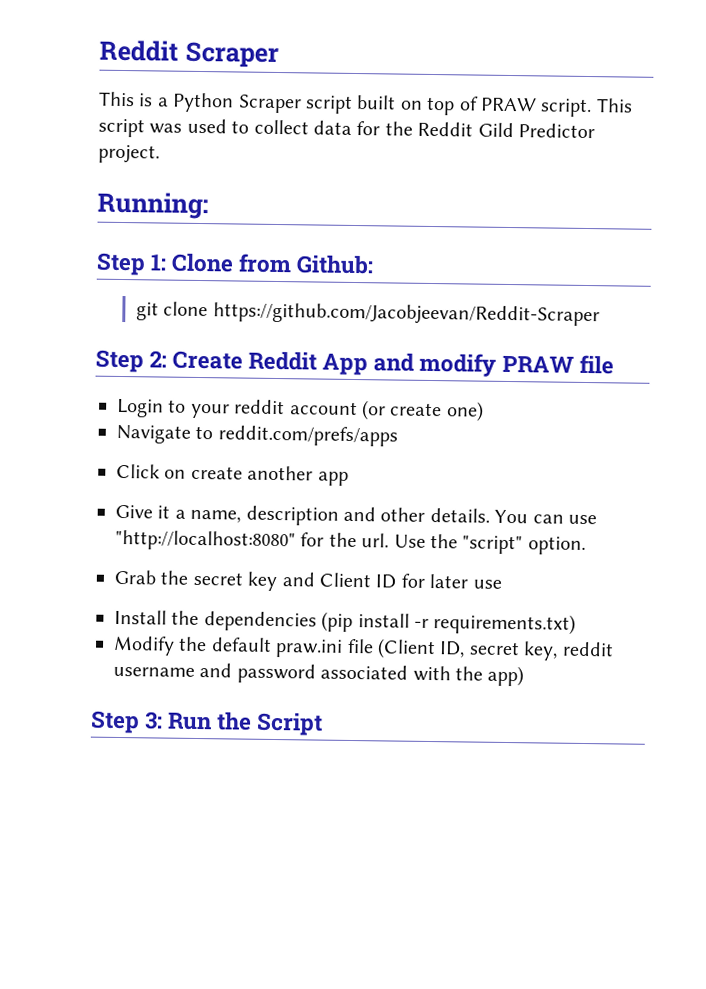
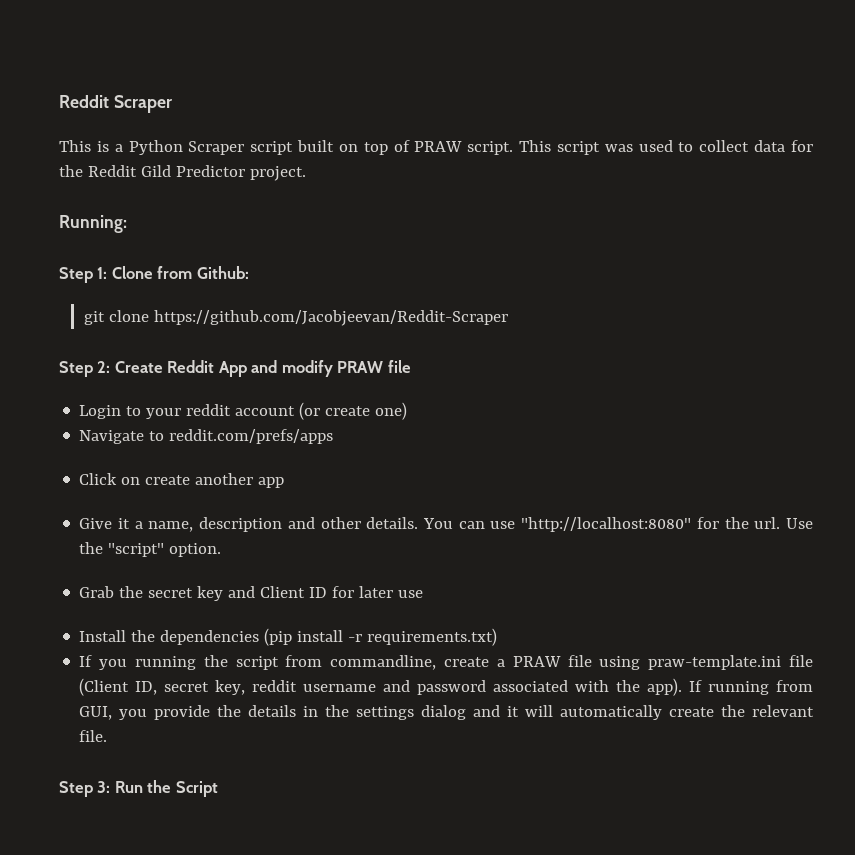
[113,635,344,658] Modify the default praw.ini -> [79,655,782,670] If you running the script from commandline, create a PRAW file using praw-template.ini
[487,665,525,687] app) -> [647,678,814,696] [79,705,815,720] [79,730,108,742] app). If running from GUI, you provide the details in the settings dialog and it will automatically create the relevant file.

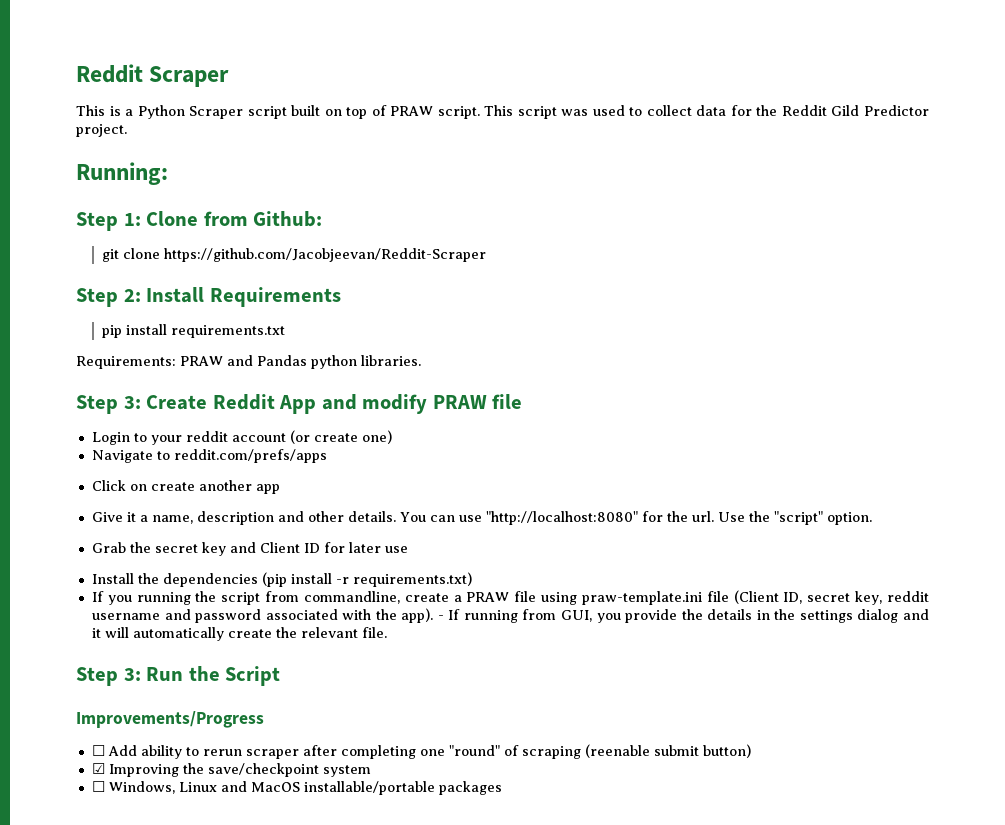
(111, 367) none -> [146,287,341,307] [102,324,286,338] [76,355,421,369] [76,395,141,414] Install Requirements // pip install requirements.txt // Requirements: PRAW and Pandas python libraries. // Step 3:
(683, 687) none -> [437,615,444,620] -
(218, 789) none -> [76,711,264,728] [91,744,751,759] [91,763,371,777] [91,781,502,795] // Improvements/Progress // ☐ Add ability to rerun scraper after completing one "round" of scraping (reenable submit button) // ☑ Improving the save/checkpoint system // ☐ Windows, Linux and MacOS installable/portable packages

